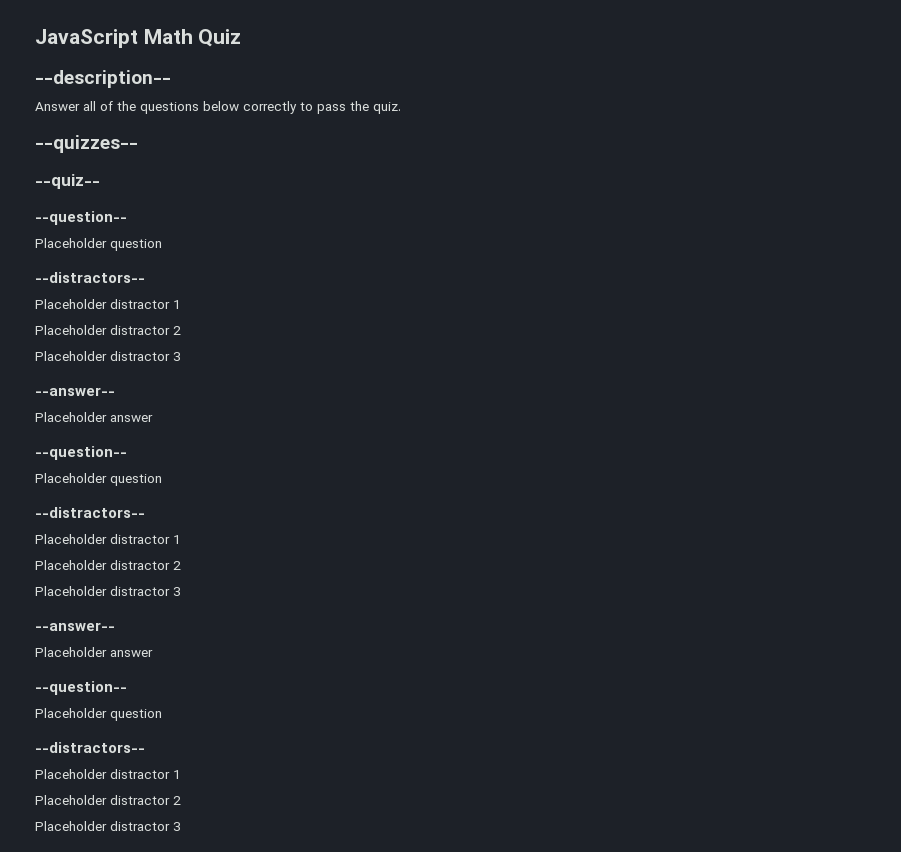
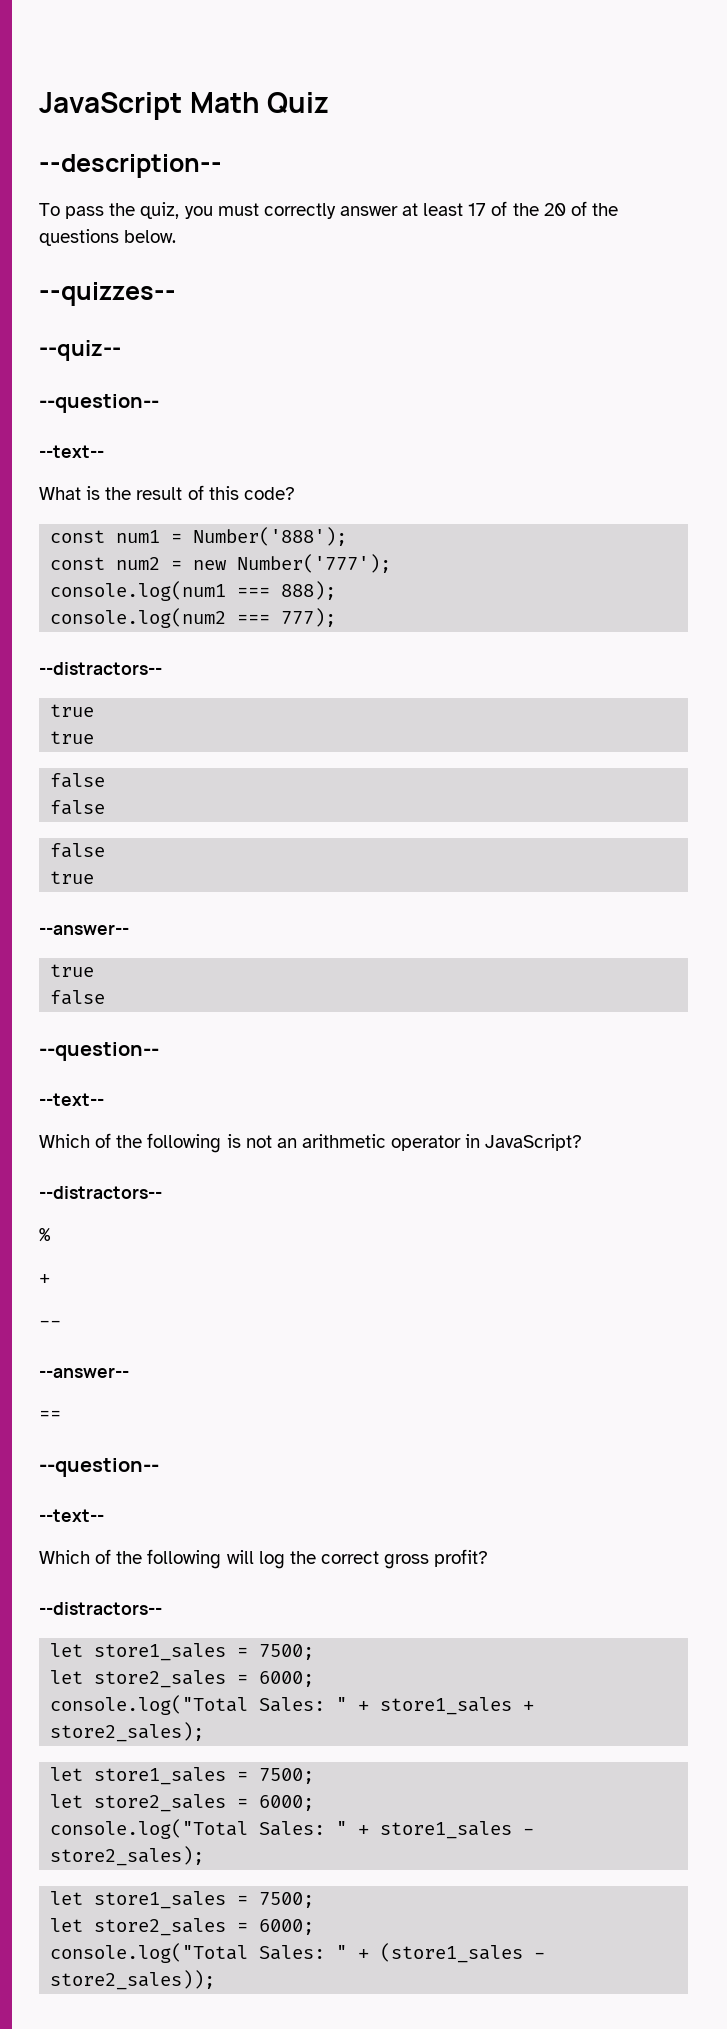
[35,101,401,114] [35,135,138,153] [35,174,100,189] [35,211,127,225] [35,238,162,251] [35,272,145,283] [35,299,181,309] [35,325,181,335] [35,351,181,361] [35,387,115,396] [35,412,153,422] [35,446,127,460] [35,473,162,486] [35,507,145,518] [35,534,181,544] [35,560,181,570] [35,586,181,596] [35,622,115,631] [35,647,153,657] [35,681,127,695] [35,708,162,721] [35,742,145,753] [35,769,181,779] [35,795,181,805] [35,821,181,831] Answer all of the questions below correctly to pass the quiz. // --quizzes-- // --quiz-- // --question-- // Placeholder question // --distractors-- // Placeholder distractor 1 // Placeholder distractor 2 // Placeholder distractor 3 // --answer-- // Placeholder answer // --question-- // Placeholder question // --distractors-- // Placeholder distractor 1 // Placeholder distractor 2 // Placeholder distractor 3 // --answer-- // Placeholder answer // --question-- // Placeholder question // --distractors-- // Placeholder distractor 1 // Placeholder distractor 2 // Placeholder distractor 3 -> [39,201,618,219] [39,229,177,246] [39,282,176,306] [39,340,121,361] [39,394,159,413] [39,445,104,458] [39,485,295,500] [50,527,348,546] [50,554,392,573] [50,581,337,601] [50,608,337,628] [39,662,162,675] [50,704,95,717] [50,731,95,744] [50,773,106,788] [50,800,106,815] [50,843,106,858] [50,871,95,884] [39,924,129,935] [50,964,95,977] [50,990,106,1005] [39,1042,159,1061] [39,1093,104,1106] [39,1133,583,1153] [39,1186,162,1199] [39,1227,51,1242] [39,1274,50,1284] [39,1320,61,1327] [39,1367,129,1378] [39,1410,61,1420] [39,1458,159,1477] [39,1509,104,1522] [39,1549,489,1569] [39,1602,162,1615] [50,1643,315,1661] [50,1670,315,1688] [50,1695,535,1715] [50,1722,205,1742] [50,1767,315,1785] [50,1794,315,1812] [50,1819,535,1839] [50,1846,205,1866] [50,1891,315,1909] [50,1918,315,1936] [50,1943,546,1963] [50,1970,216,1990] To pass the quiz, you must correctly answer at least 17 of the 20 of the questions below. // --quizzes-- // --quiz-- // --question-- // --text-- // What is the result of this code? // const num1 = Number('888'); // const num2 = new Number('777'); // console.log(num1 === 888); // console.log(num2 === 777); // --distractors-- // true // true // false // false // false // true // --answer-- // true // false // --question-- // --text-- // Which of the following is not an arithmetic operator in JavaScript? // --distractors-- // % // + // -- // --answer-- // == // --question-- // --text-- // Which of the following will log the correct gross profit? // --distractors-- // let store1_sales = 7500; // let store2_sales = 6000; // console.log("Total Sales: " + store1_sales + store2_sales); // let store1_sales = 7500; // let store2_sales = 6000; // console.log("Total Sales: " + store1_sales - store2_sales); // let store1_sales = 7500; // let store2_sales = 6000; // console.log("Total Sales: " + (store1_sales - store2_sales));

